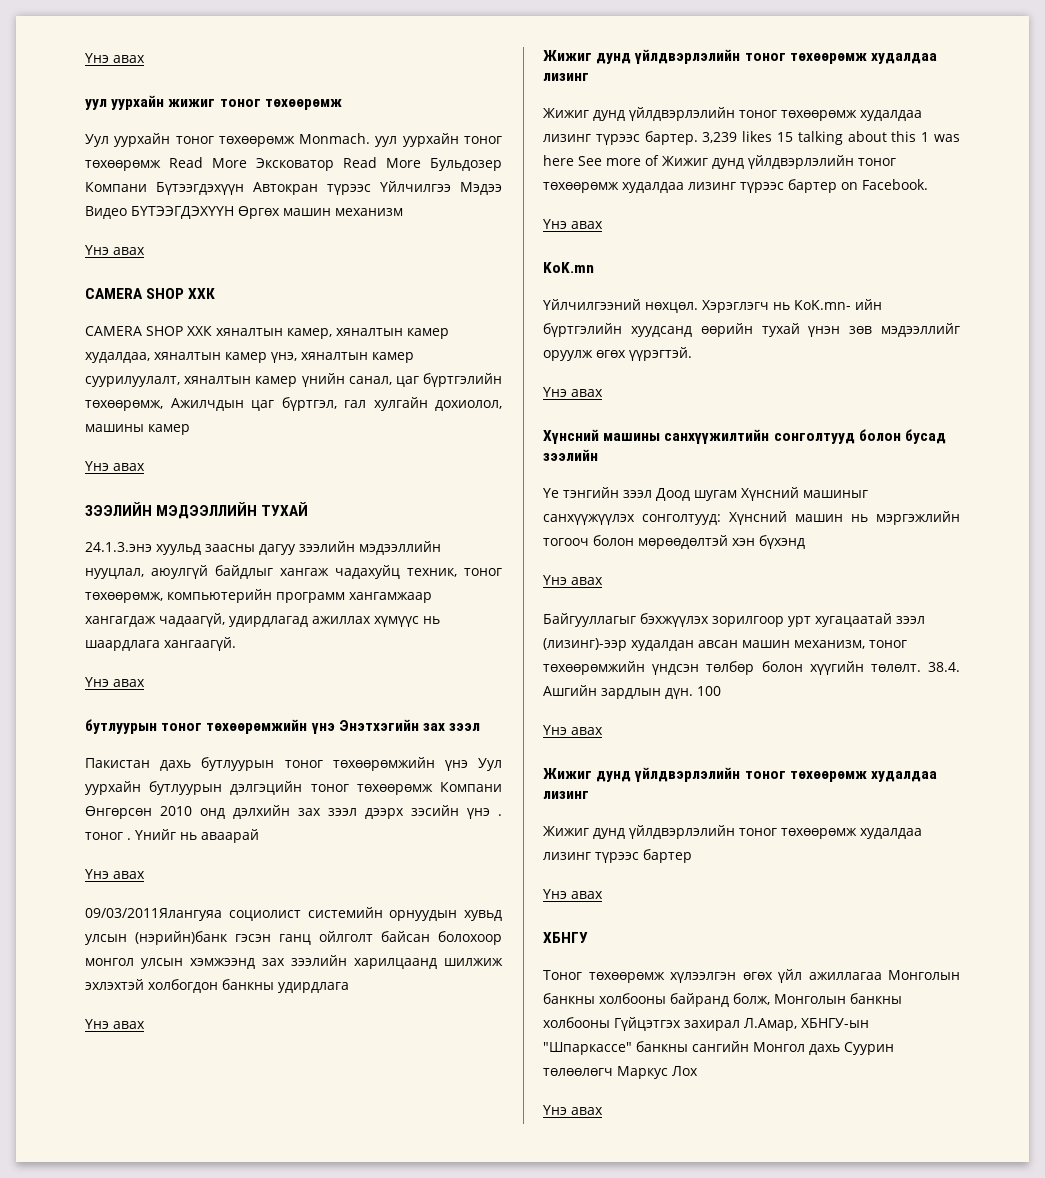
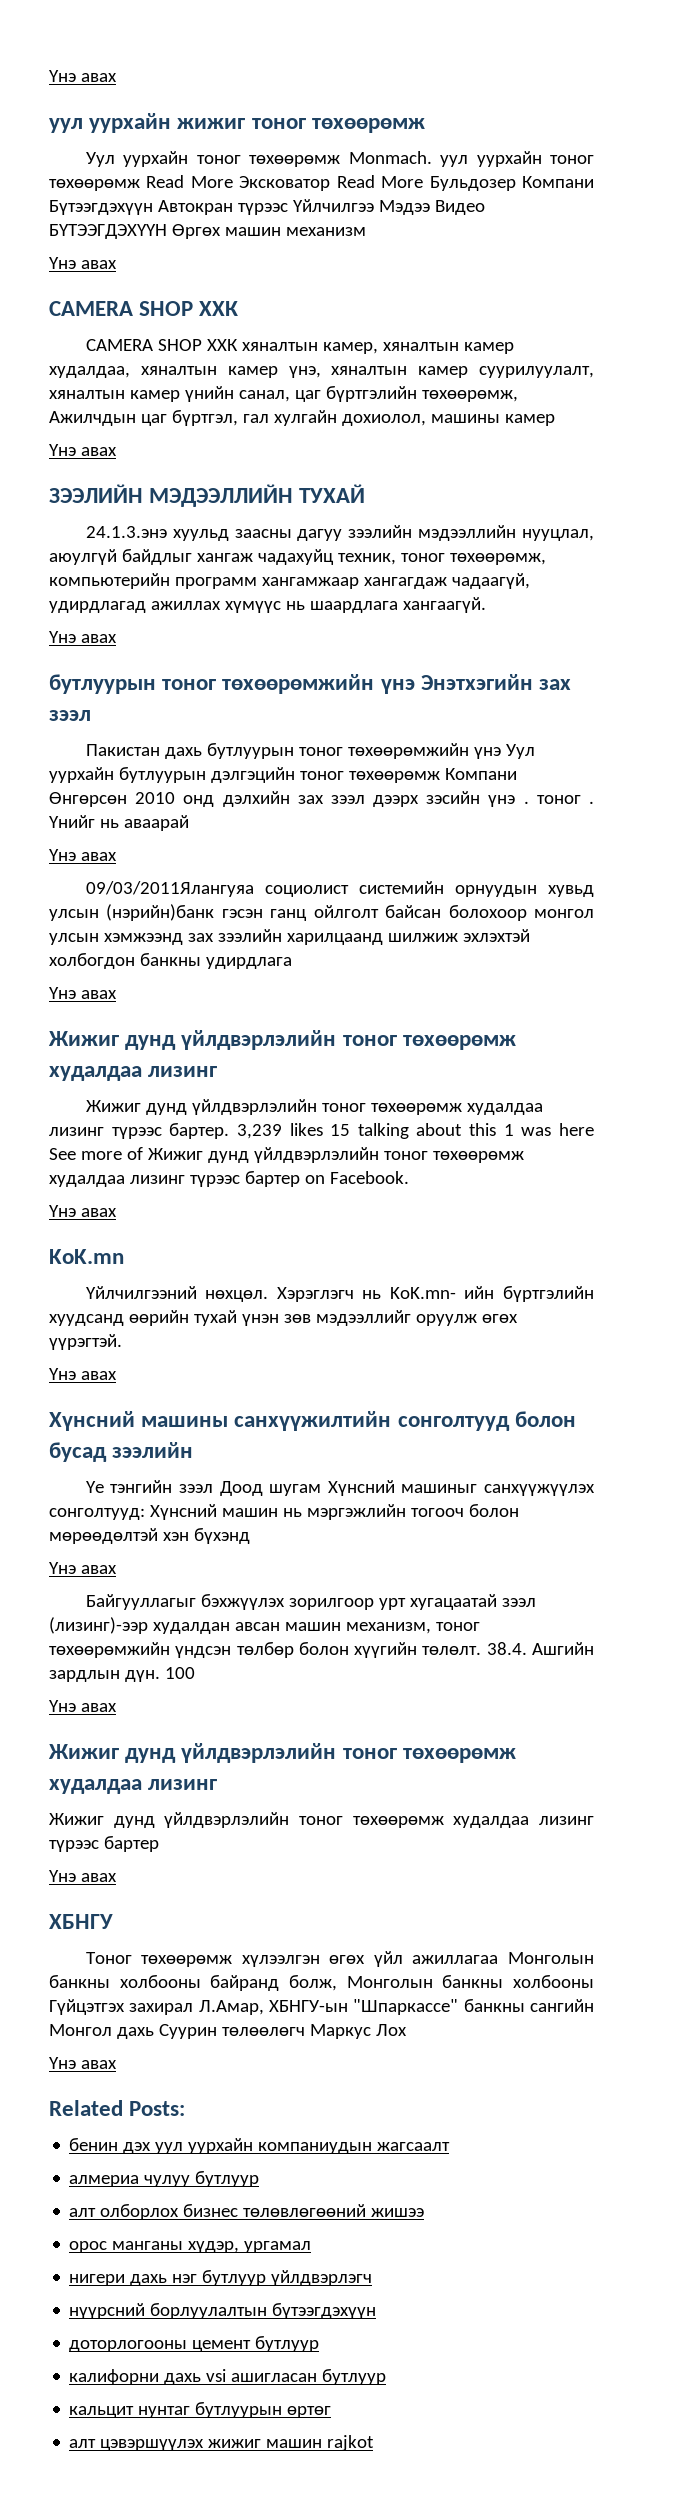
(603, 1111) none -> [49,2100,186,2116] [69,2138,451,2154] [69,2171,260,2187] [69,2204,425,2220] [69,2241,312,2253] [69,2270,373,2286] [69,2303,377,2319] [69,2336,320,2352] [69,2369,387,2385] [69,2402,332,2418] [69,2435,375,2451] // Related Posts: // бенин дэх уул уурхайн компаниудын жагсаалт // алмериа чулуу бутлуур // алт олборлох бизнес төлөвлөгөөний жишээ // орос манганы хүдэр, ургамал // нигери дахь нэг бутлуур үйлдвэрлэгч // нүүрсний борлуулалтын бүтээгдэхүүн // доторлогооны цемент бутлуур // калифорни дахь vsi ашигласан бутлуур // кальцит нунтаг бутлуурын өртөг // алт цэвэршүүлэх жижиг машин rajkot

